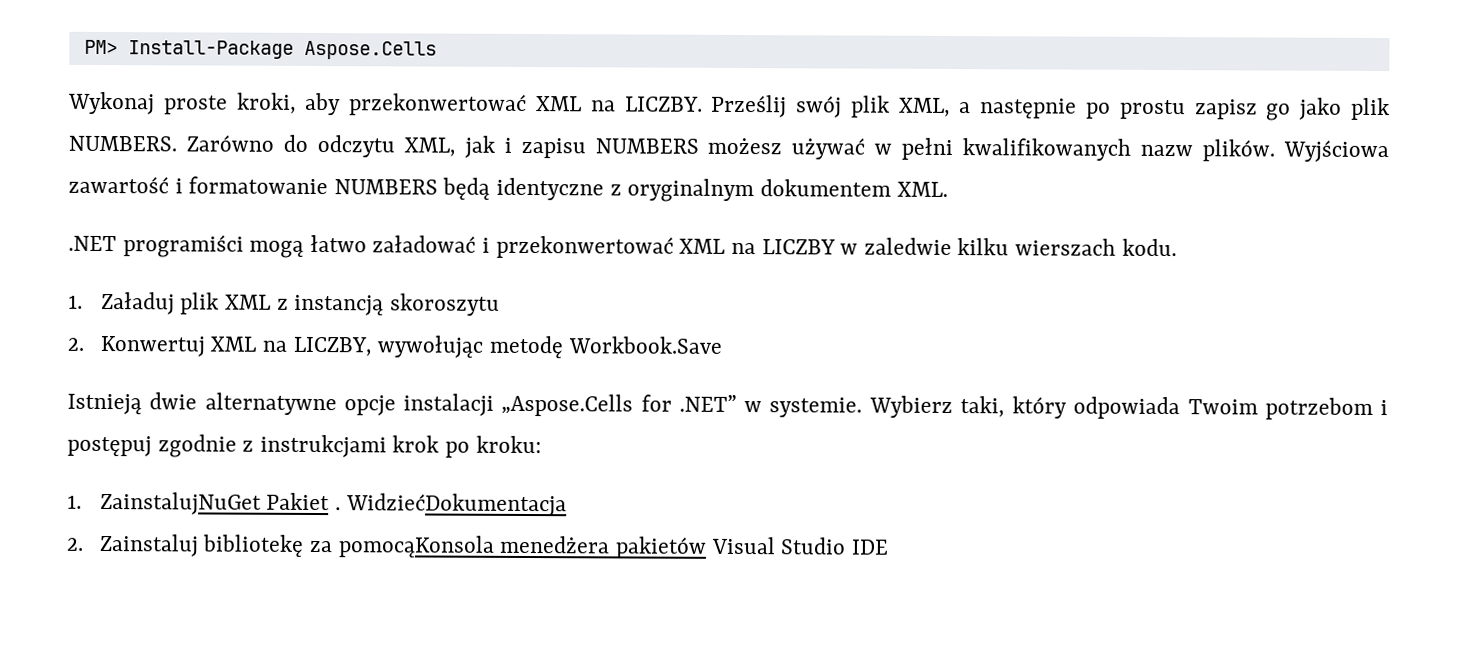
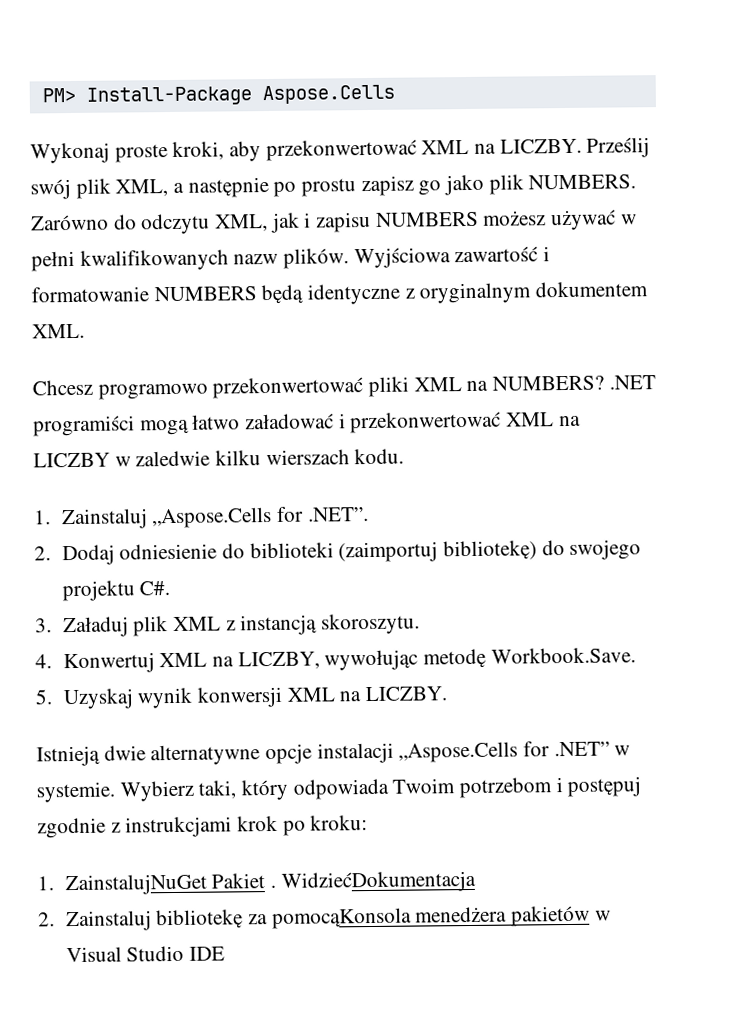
(948, 189) none -> [32,375,605,400] Chcesz programowo przekonwertować pliki XML na NUMBERS?
(83, 301) none -> [61,506,369,530] [34,539,642,566] [61,580,171,602] [35,618,52,633] Zainstaluj „Aspose.Cells for .NET”. // 2. Dodaj odniesienie do biblioteki (zaimportuj bibliotekę) do swojego projektu C#. // 3.
[389,293,500,316] [67,337,84,351] skoroszytu // 2. -> [320,613,420,635] [35,654,52,669] skoroszytu. // 4.
[567,336,722,354] Workbook.Save -> [490,647,636,664] [35,686,447,710] Workbook.Save. // 5. Uzyskaj wynik konwersji XML na LICZBY.
(707, 547) none -> [594,910,611,921] w

